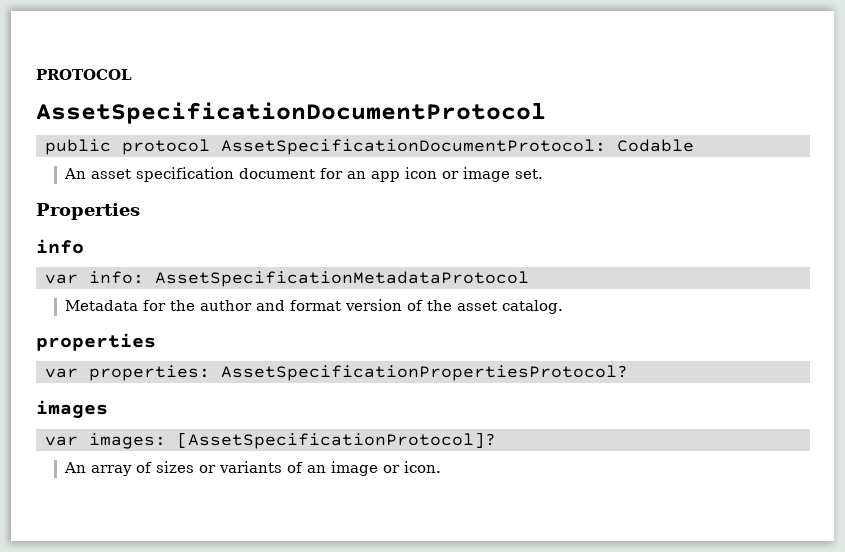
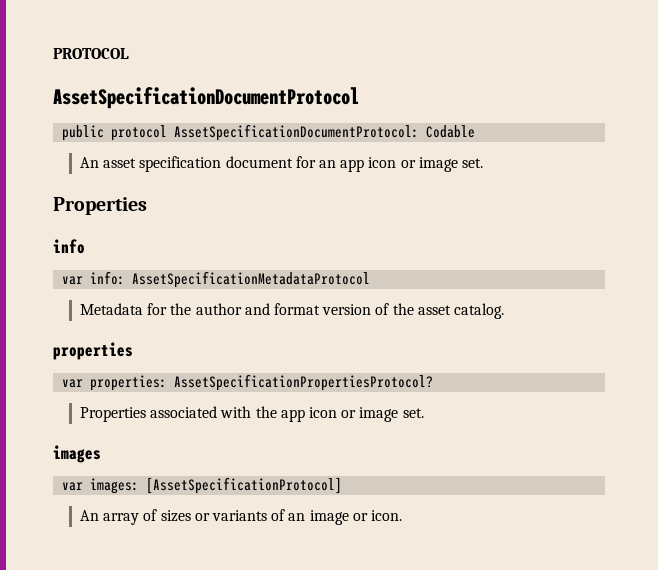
(628, 373) none -> [80,406,424,422] // Properties associated with the app icon or image set.
[176,432,496,449] [AssetSpecificationProtocol]? -> [146,477,343,494] [AssetSpecificationProtocol]

